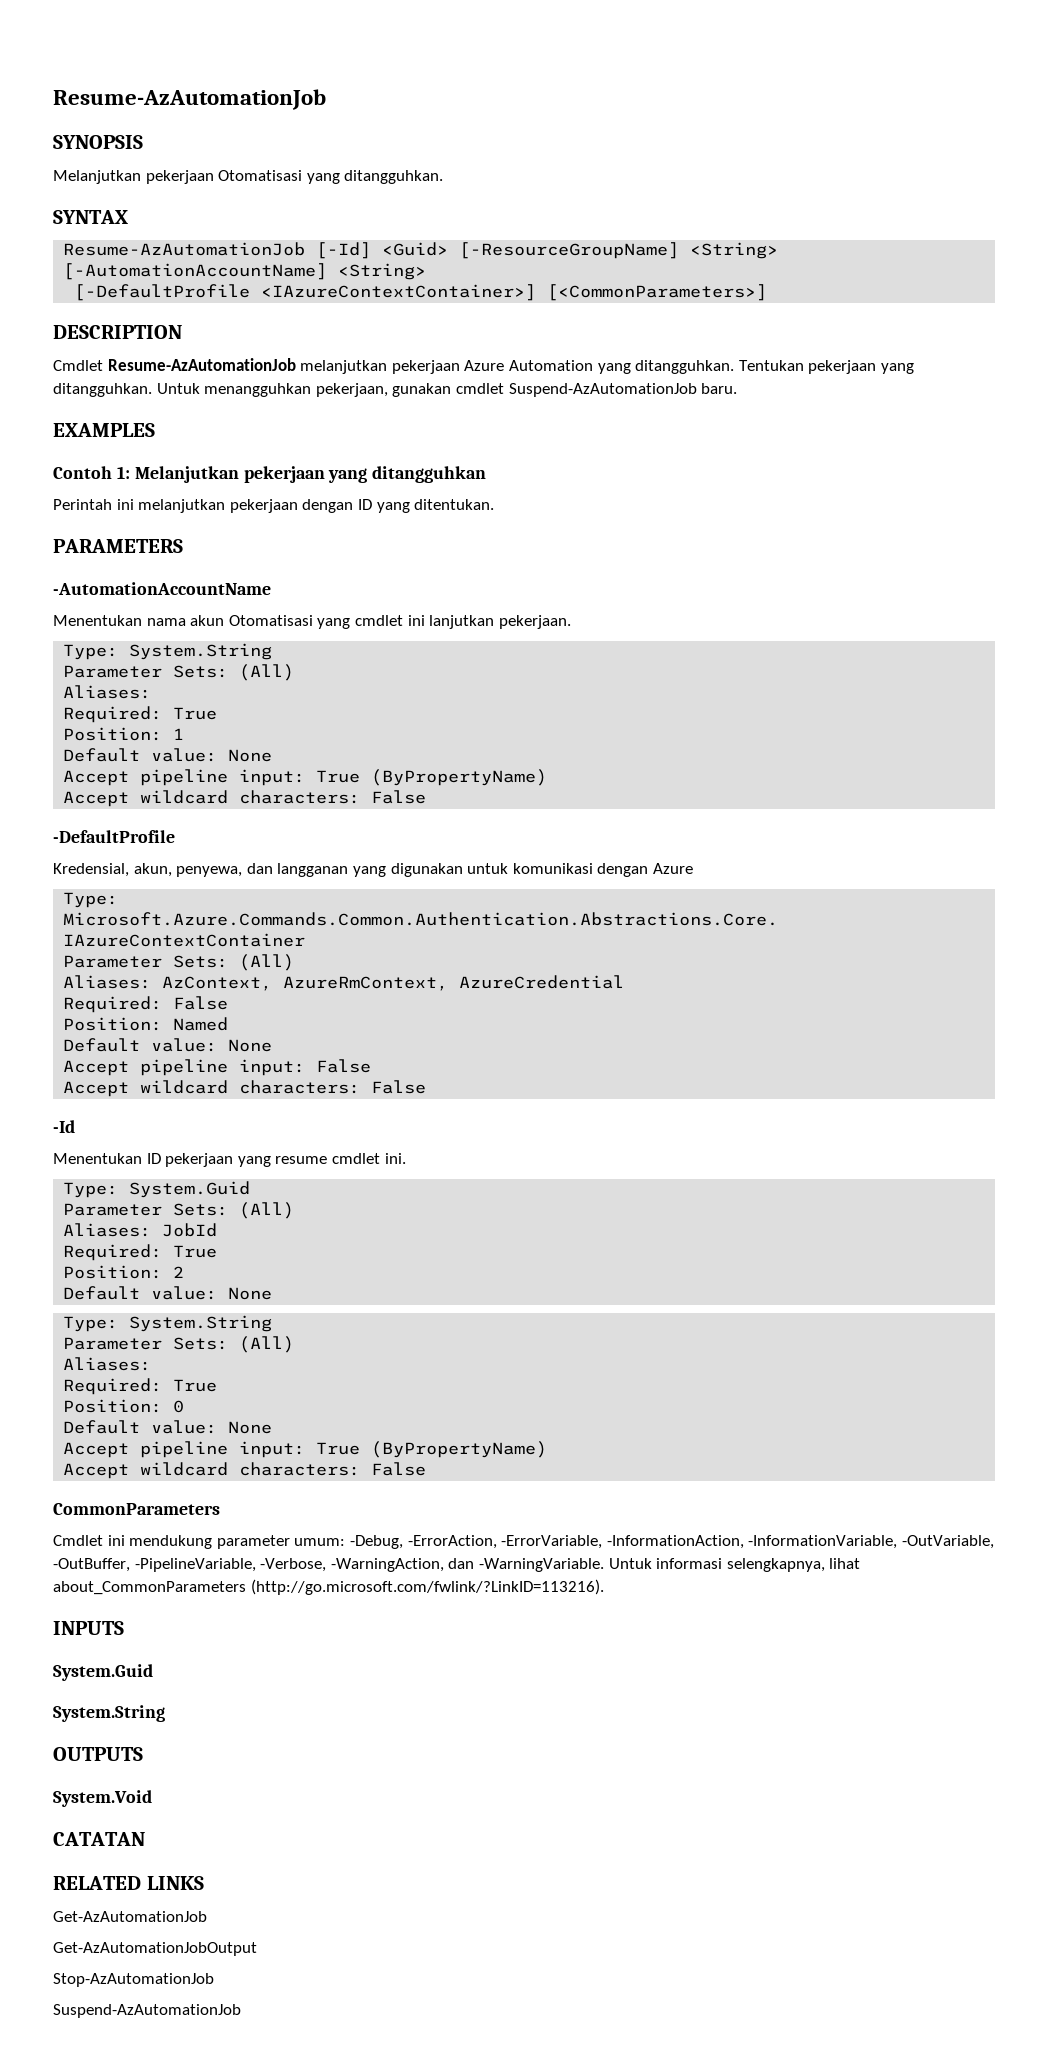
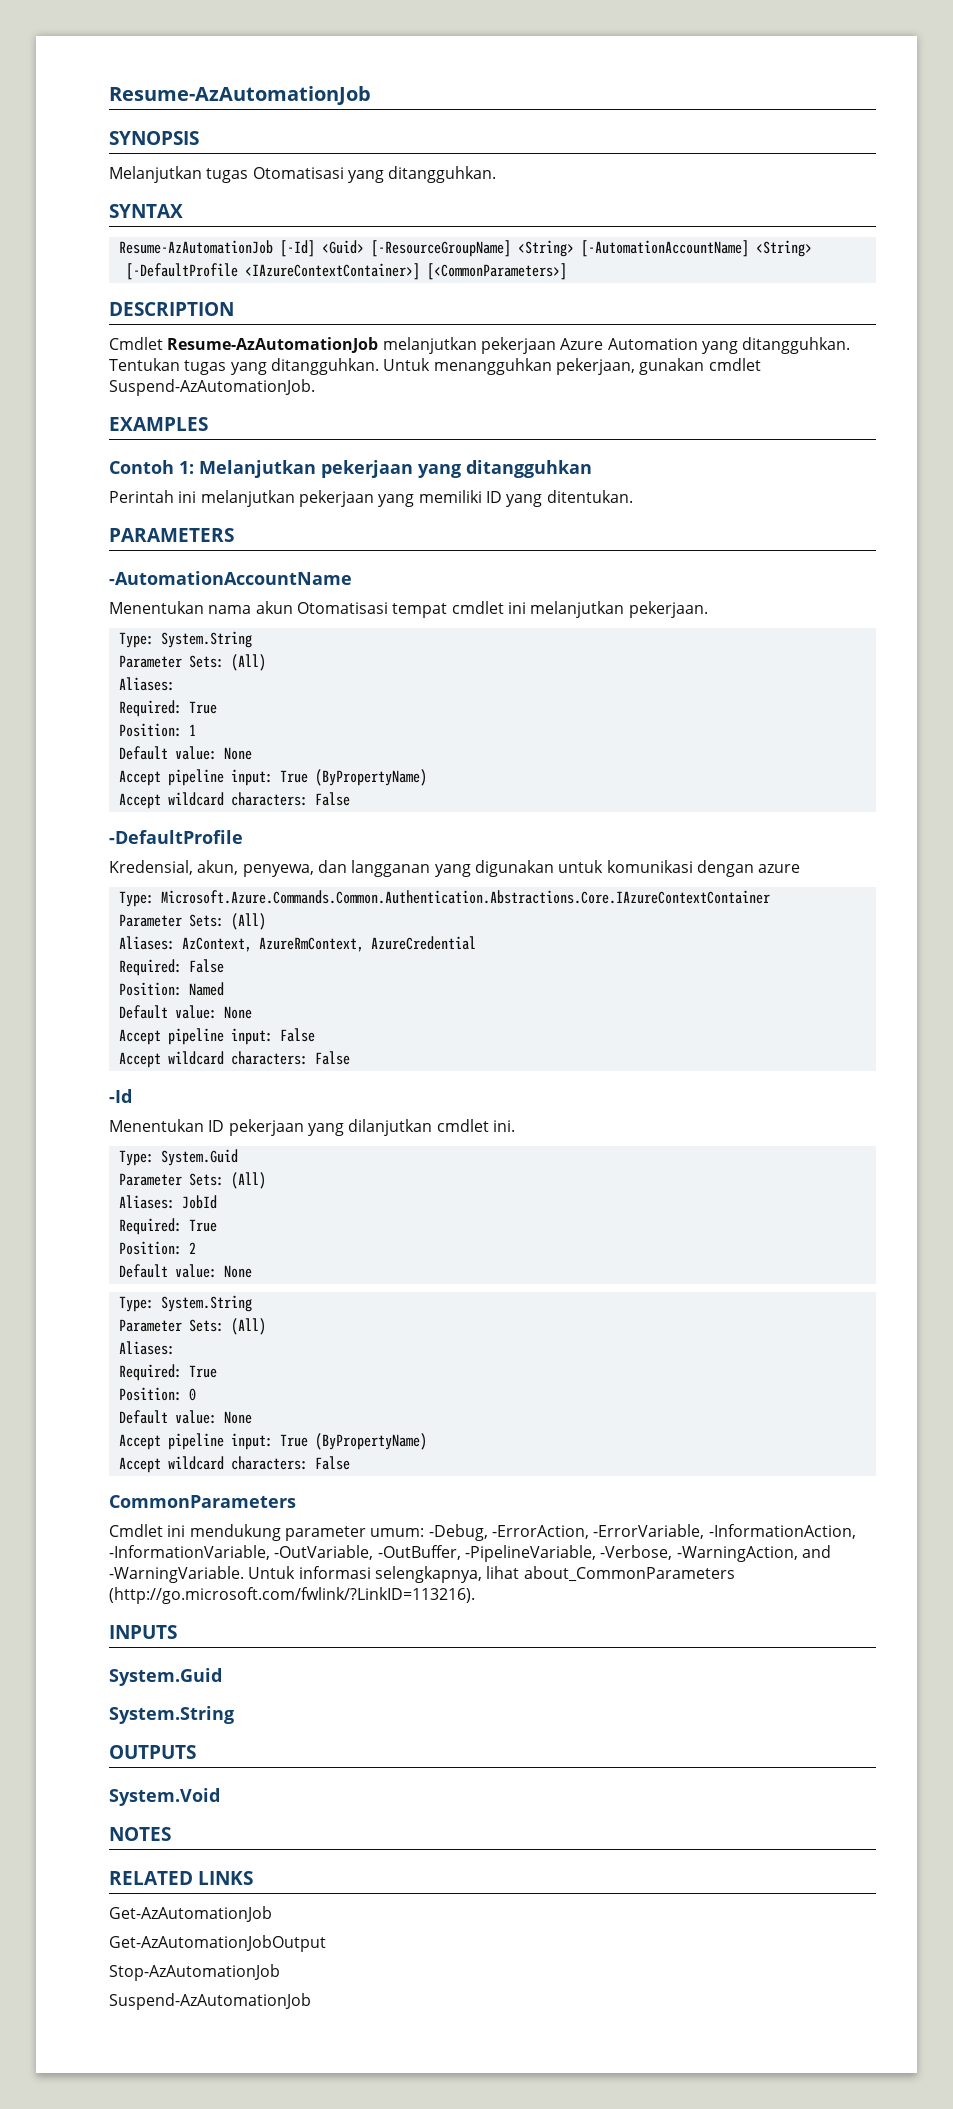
[145,170,214,184] pekerjaan -> [206,168,249,183] tugas
[808,360,877,374] pekerjaan -> [184,360,227,375] tugas
[508,383,738,397] Suspend-AzAutomationJob baru. -> [109,379,315,396] Suspend-AzAutomationJob.
[302,499,354,513] dengan -> [378,490,482,507] yang memiliki
[317,618,351,629] yang -> [392,603,448,618] tempat
[429,615,495,629] lanjutkan -> [530,601,625,618] melanjutkan
[652,863,693,874] Azure -> [758,864,801,873] azure
[275,1156,328,1164] resume -> [348,1119,433,1136] dilanjutkan
[448,1558,475,1569] dan -> [801,1545,831,1558] and
[53,1832,145,1846] CATATAN -> [109,1827,171,1841] NOTES

